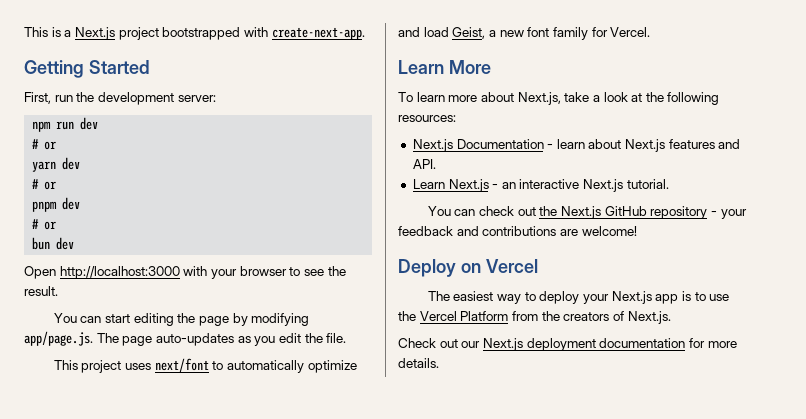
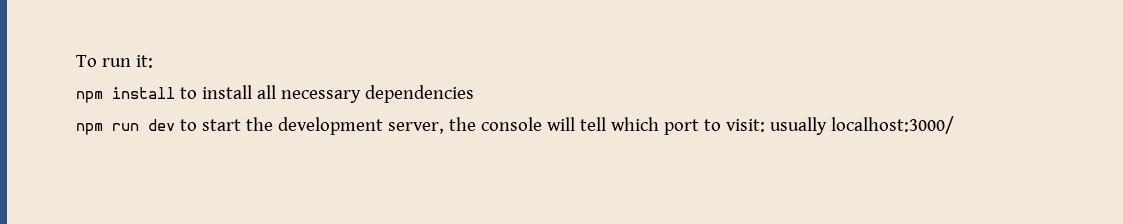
[24,27,365,40] [24,60,150,78] [24,92,216,105] [32,117,99,132] [32,139,57,150] [32,157,81,172] [32,179,57,190] [32,197,81,212] [32,219,57,230] [32,237,75,250] [24,266,346,279] [24,286,58,296] [53,313,310,326] [24,331,347,346] [53,358,357,373] [398,27,651,40] [398,60,491,74] [398,92,720,105] [398,115,456,122] [412,139,741,152] [412,159,436,169] [412,179,669,192] [427,206,747,219] [398,226,637,236] [398,259,538,277] [427,291,730,304] [398,311,671,324] [398,338,737,351] [398,358,439,368] This is a Next.js project bootstrapped with create-next-app. // Getting Started // First, run the development server: // npm run dev // # or // yarn dev // # or // pnpm dev // # or // bun dev // Open http://localhost:3000 with your browser to see the result. // You can start editing the page by modifying app/page.js. The page auto-updates as you edit the file. // This project uses next/font to automatically optimize and load Geist, a new font family for Vercel. // Learn More // To learn more about Next.js, take a look at the following resources: // Next.js Documentation - learn about Next.js features and API. // Learn Next.js - an interactive Next.js tutorial. // You can check out the Next.js GitHub repository - your feedback and contributions are welcome! // Deploy on Vercel // The easiest way to deploy your Next.js app is to use the Vercel Platform from the creators of Next.js. // Check out our Next.js deployment documentation for more details. -> [76,55,153,68] [76,85,474,103] [76,116,954,135] To run it: // npm install to install all necessary dependencies // npm run dev to start the development server, the console will tell which port to visit: usually localhost:3000/

